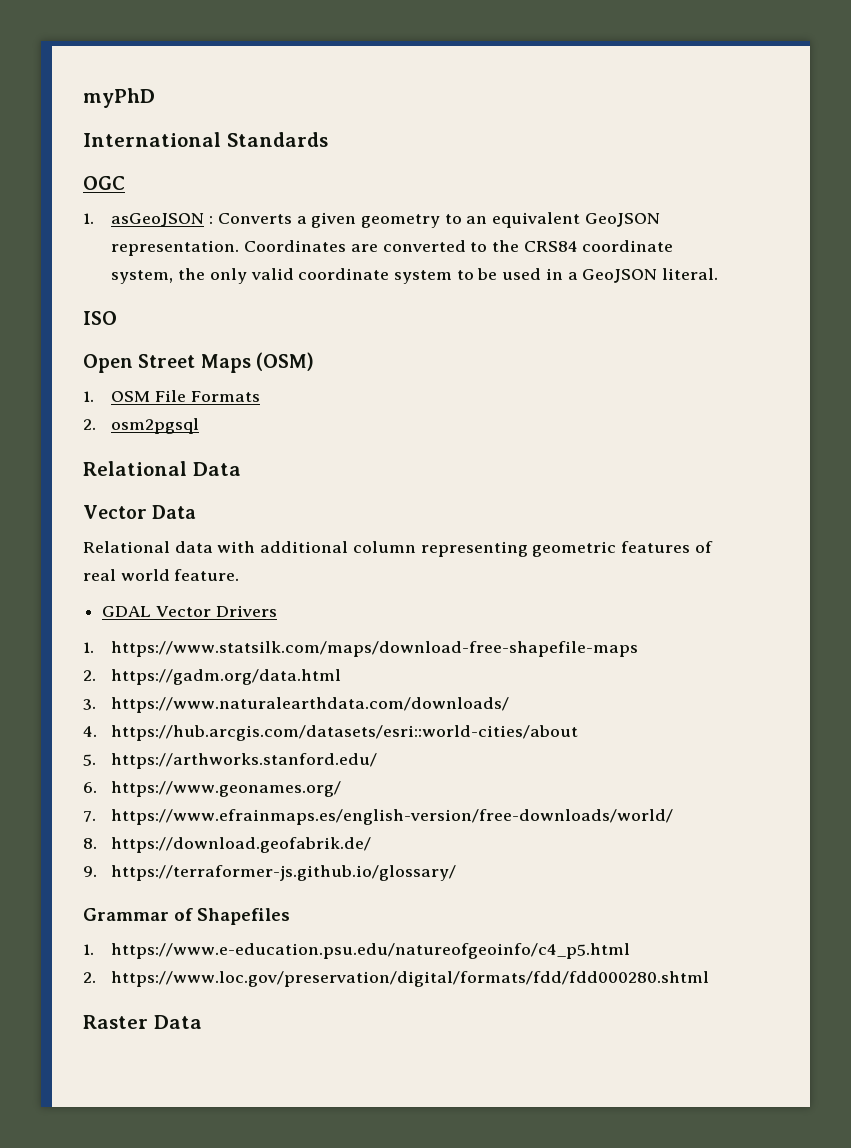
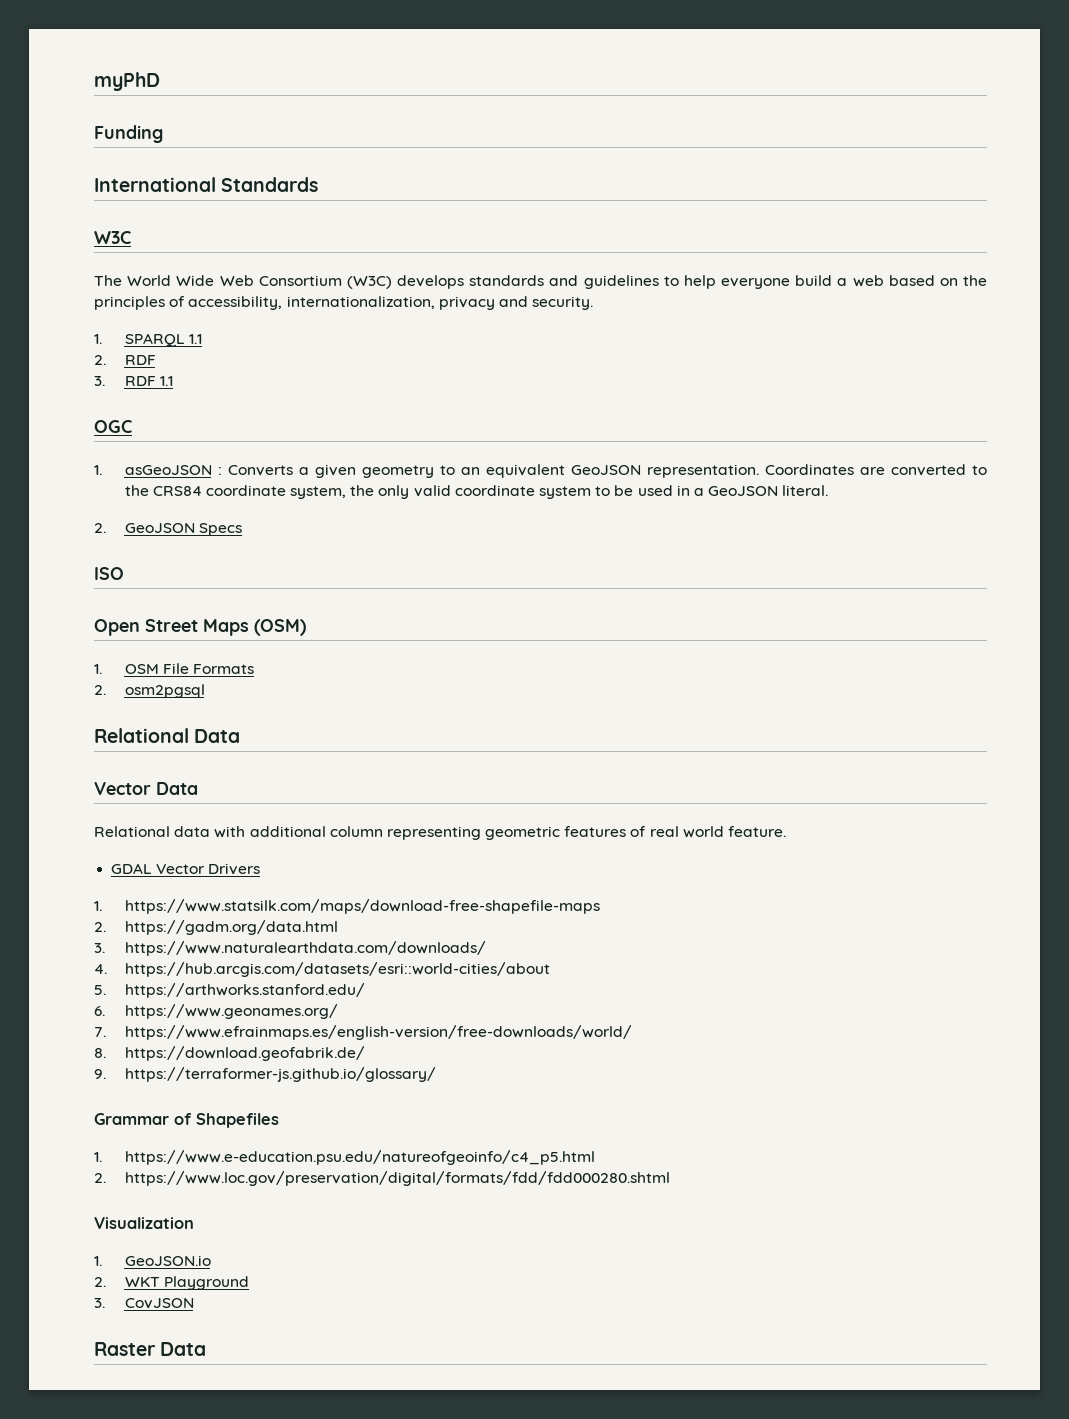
(155, 98) none -> [94,125,163,143] // Funding
(328, 139) none -> [94,231,131,244] [94,275,987,289] [94,296,594,310] [94,333,202,347] [94,355,156,365] [94,376,173,386] // W3C // The World Wide Web Consortium (W3C) develops standards and guidelines to help everyone build a web based on the principles of accessibility, internationalization, privacy and security. // 1. SPARQL 1.1 // 2. RDF // 3. RDF 1.1
(719, 274) none -> [94,523,242,536] // 2. GeoJSON Specs
(710, 979) none -> [94,1217,194,1229] [94,1255,211,1266] [94,1276,249,1290] [94,1298,194,1309] // Visualization // 1. GeoJSON.io // 2. WKT Playground // 3. CovJSON

